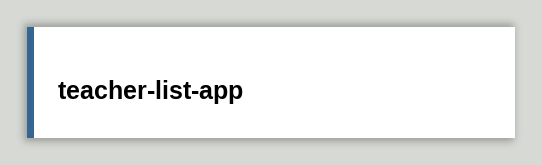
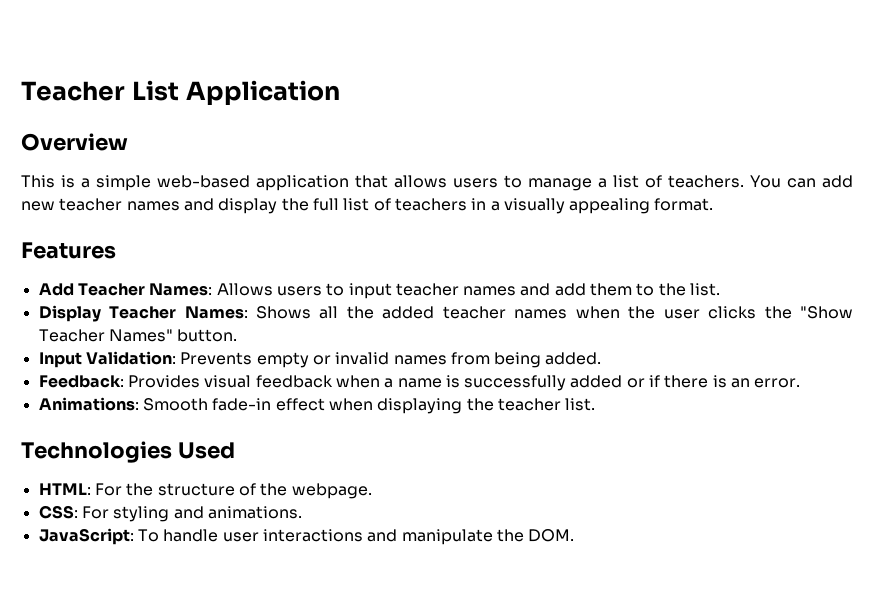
[58,80,243,104] teacher-list-app -> [21,80,340,105] [21,133,128,151] [21,175,853,191] [21,198,714,214] [21,242,116,259] [38,283,721,299] [38,305,853,322] [38,329,238,342] [38,351,602,368] [38,375,801,391] [38,397,596,414] [21,441,235,463] [38,483,372,499] [38,505,302,522] [38,528,575,545] Teacher List Application // Overview // This is a simple web-based application that allows users to manage a list of teachers. You can add new teacher names and display the full list of teachers in a visually appealing format. // Features // Add Teacher Names: Allows users to input teacher names and add them to the list. // Display Teacher Names: Shows all the added teacher names when the user clicks the "Show Teacher Names" button. // Input Validation: Prevents empty or invalid names from being added. // Feedback: Provides visual feedback when a name is successfully added or if there is an error. // Animations: Smooth fade-in effect when displaying the teacher list. // Technologies Used // HTML: For the structure of the webpage. // CSS: For styling and animations. // JavaScript: To handle user interactions and manipulate the DOM.

